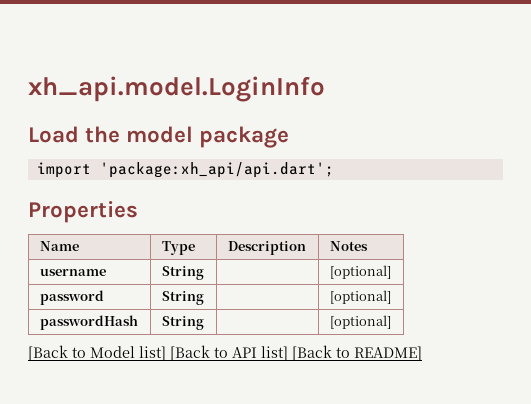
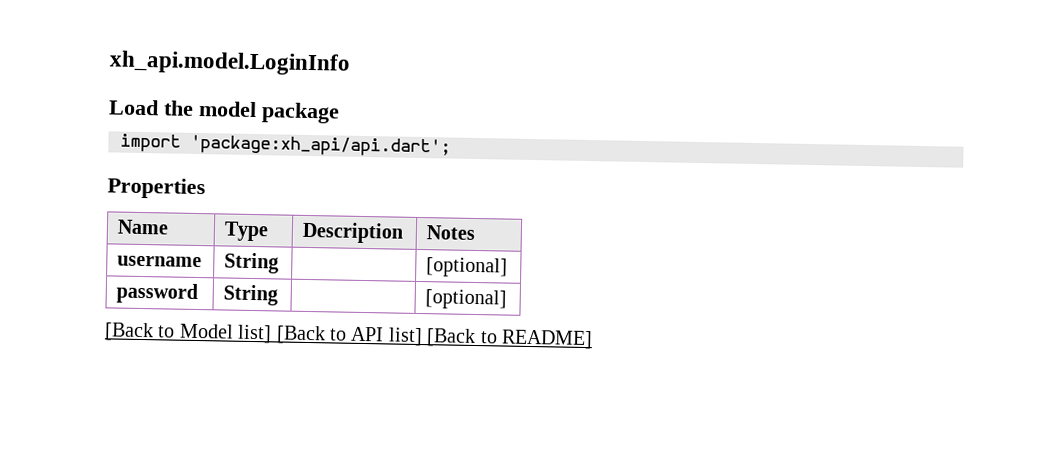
[39,315,138,330] [161,316,204,330] [329,315,391,329] // passwordHash | String | | [optional] -> (508, 299) none

